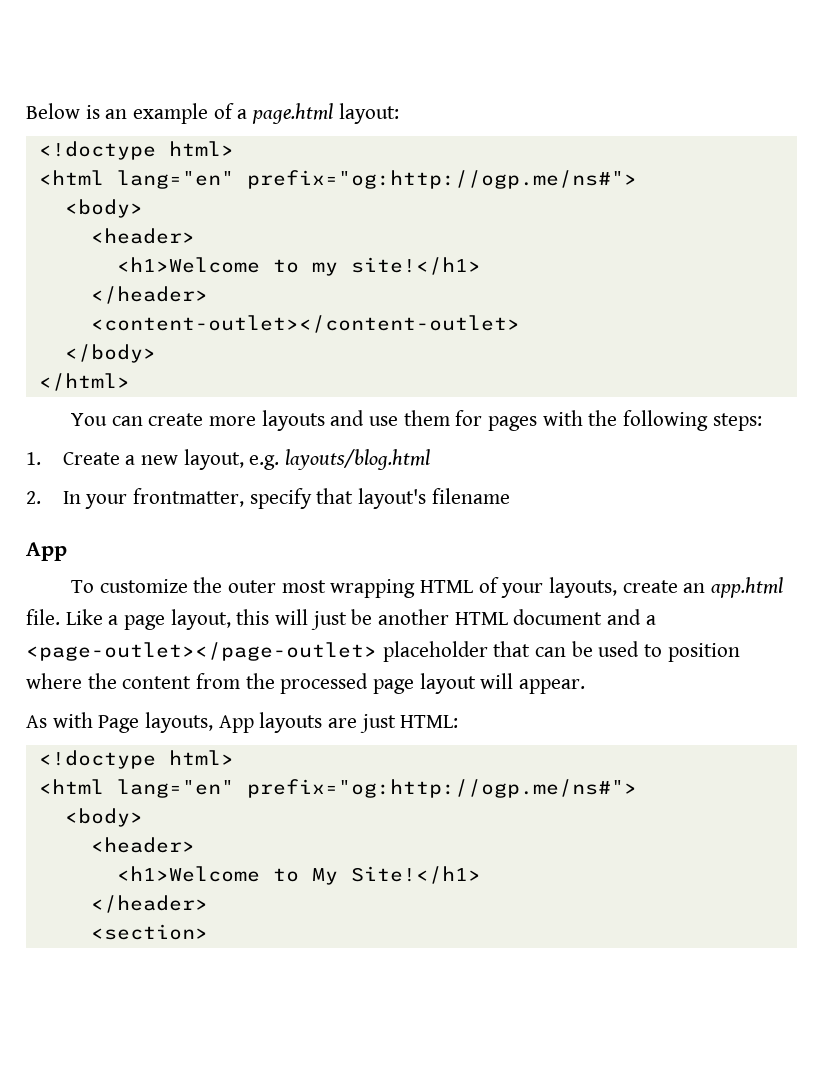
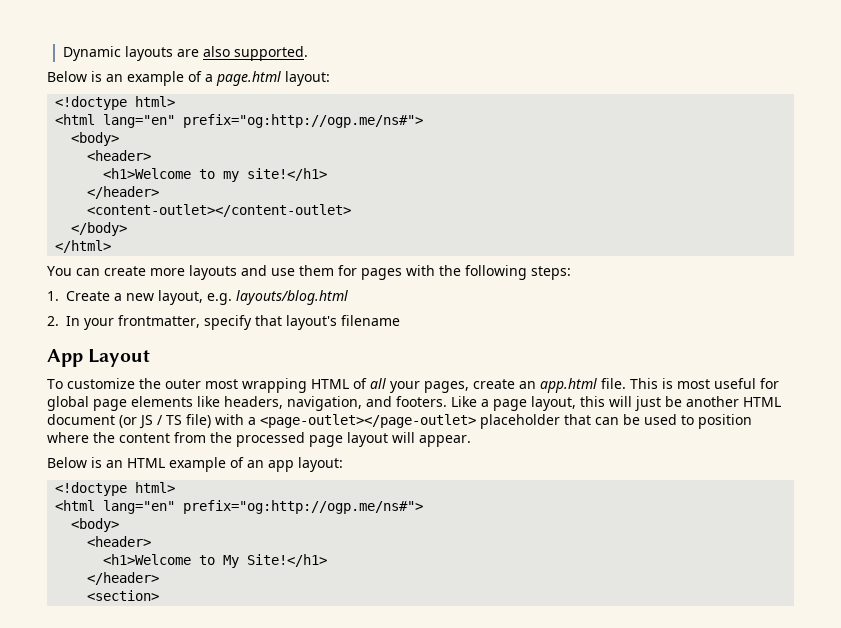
(26, 111) none -> [63,46,309,61] Dynamic layouts are also supported. //
(67, 551) none -> [88,349,151,367] Layout
[501,577,618,598] your layouts, -> [370,378,469,393] all your pages,
(60, 617) none -> [630,378,779,389] [47,396,447,411] This is most useful for global page elements like headers, navigation, and footers.
[607,609,642,625] and -> [119,414,244,429] (or JS / TS file) with
[26,712,459,733] As with Page layouts, App layouts are just HTML: -> [47,457,343,472] Below is an HTML example of an app layout:

